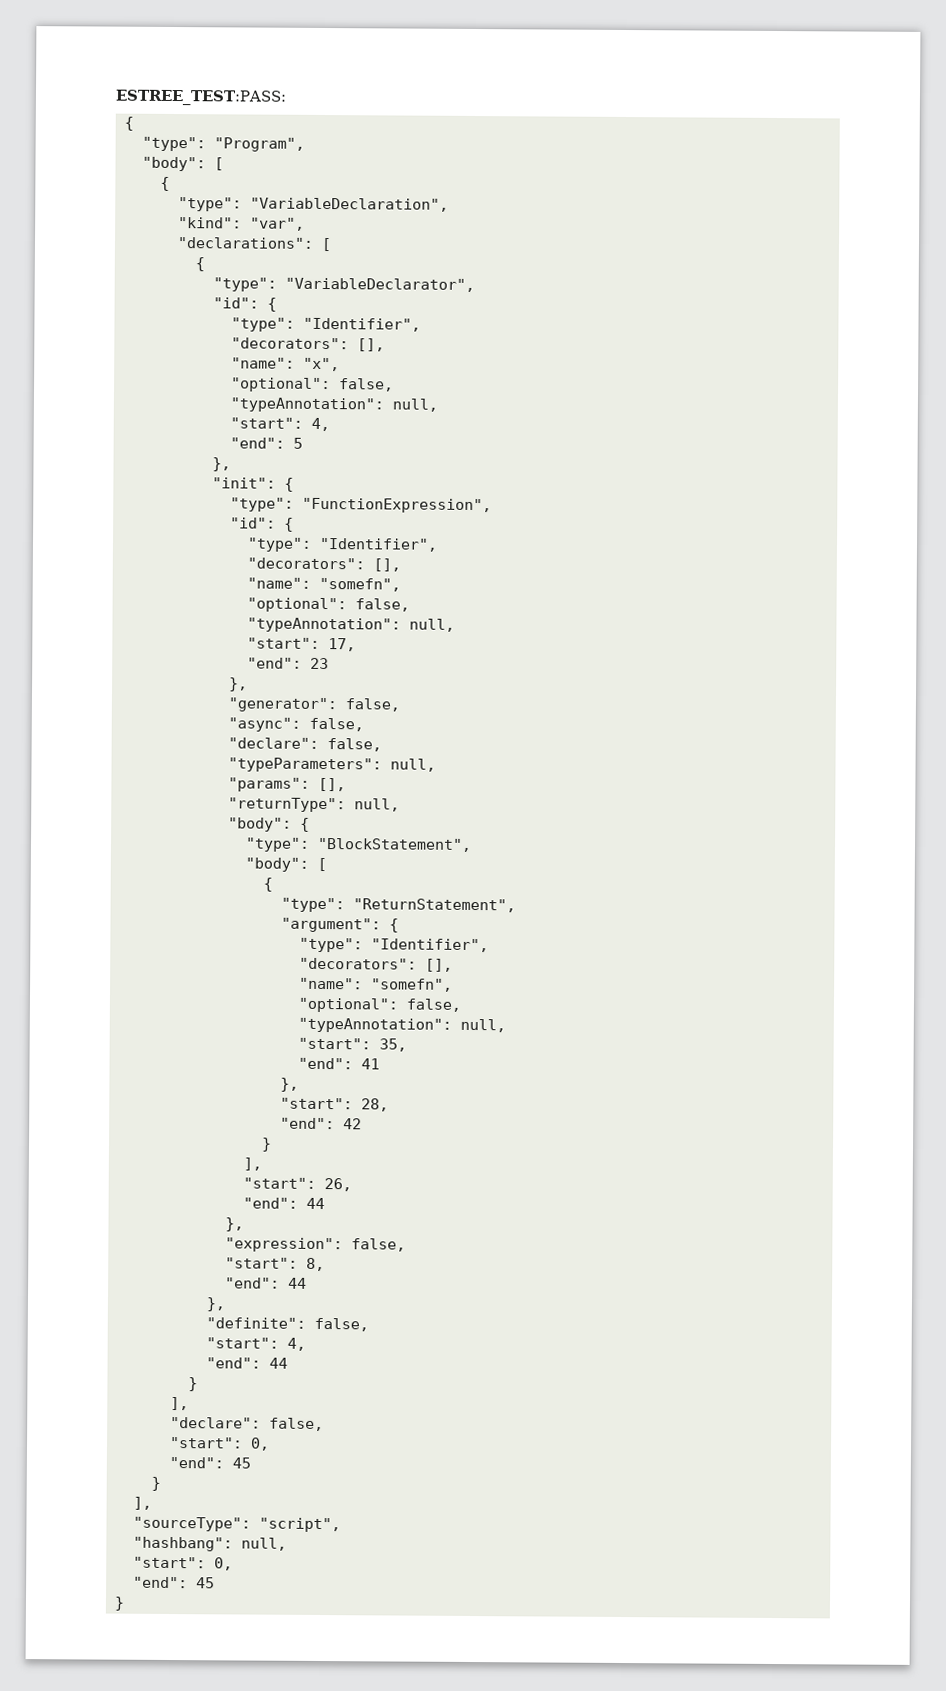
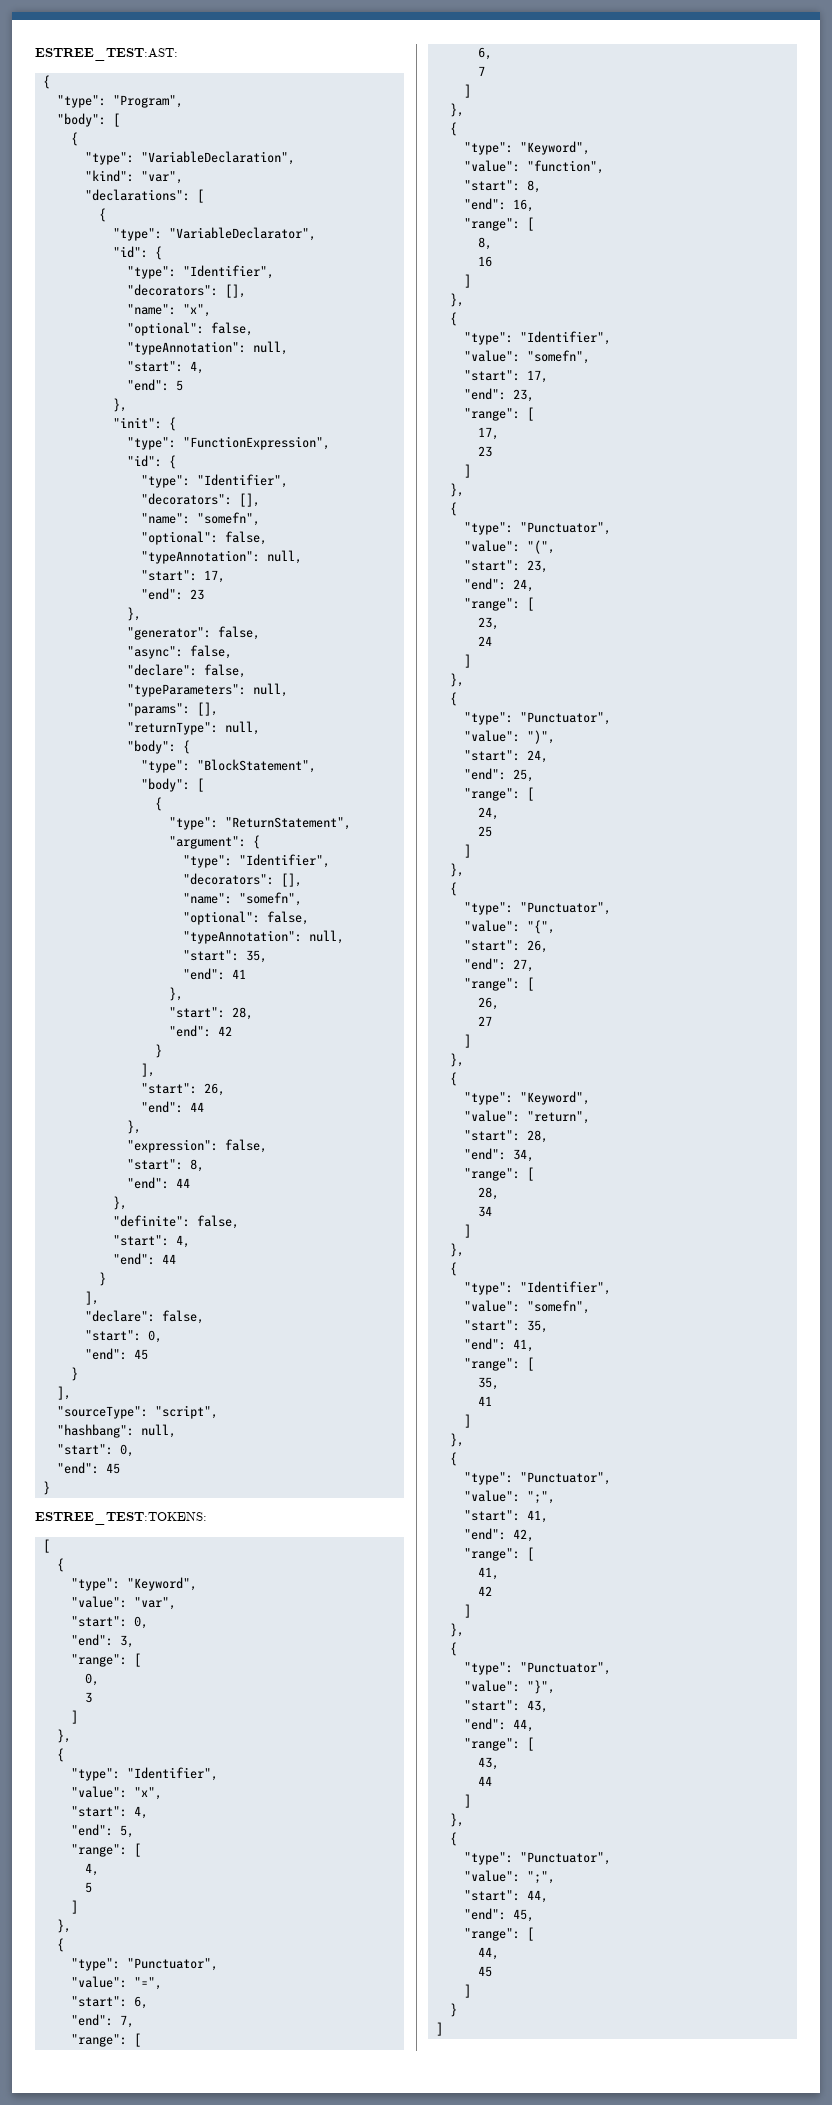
[115,89,287,106] ESTREE_TEST:PASS: -> [35,48,178,61] ESTREE_TEST:AST:
(125, 1603) none -> [35,1512,207,1525] [42,1539,50,1553] [56,1558,64,1572] [70,1577,197,1591] [70,1596,176,1610] [70,1616,148,1629] [70,1634,134,1648] [70,1653,141,1667] [84,1673,99,1686] [84,1692,92,1703] [70,1710,78,1724] [56,1729,71,1743] [56,1748,64,1762] [70,1767,218,1781] [70,1786,162,1800] [70,1806,148,1819] [70,1824,134,1838] [70,1843,141,1857] [84,1863,99,1876] [84,1882,92,1893] [70,1900,78,1914] [56,1919,71,1933] [56,1938,64,1952] [70,1958,218,1971] [70,1976,162,1990] [70,1996,148,2009] [70,2014,134,2028] [70,2033,141,2047] [477,47,492,60] [477,66,485,76] [463,84,471,98] [449,103,464,117] [449,122,457,136] [463,141,590,155] [463,160,604,174] [463,180,541,193] [463,198,534,212] [463,217,534,231] [477,237,492,250] [477,256,492,267] [463,274,471,288] [449,293,464,307] [449,312,457,326] [463,331,611,345] [463,350,590,364] [463,370,548,383] [463,388,534,402] [463,407,534,421] [477,427,499,440] [477,446,492,457] [463,464,471,478] [449,483,464,497] [449,502,457,516] [463,522,611,535] [463,540,555,554] [463,560,548,573] [463,578,534,592] [463,597,534,611] [477,617,499,630] [477,636,492,646] [463,654,471,668] [449,673,464,687] [449,692,457,706] [463,712,611,725] [463,730,555,744] [463,750,548,763] [463,768,534,782] [463,787,534,801] [477,807,499,820] [477,826,492,837] [463,844,471,858] [449,863,464,877] [449,882,457,896] [463,902,611,915] [463,920,555,934] [463,940,548,953] [463,958,534,972] [463,977,534,991] [477,997,499,1010] [477,1016,492,1026] [463,1034,471,1048] [449,1053,464,1067] [449,1072,457,1086] [463,1091,590,1105] [463,1110,590,1124] [463,1130,548,1143] [463,1148,534,1162] [463,1167,534,1181] [477,1187,499,1200] [477,1206,492,1217] [463,1224,471,1238] [449,1243,464,1257] [449,1262,457,1276] [463,1281,611,1295] [463,1300,590,1314] [463,1320,548,1333] [463,1338,534,1352] [463,1357,534,1371] [477,1377,499,1390] [477,1396,492,1406] [463,1414,471,1428] [449,1433,464,1447] [449,1452,457,1466] [463,1472,611,1485] [463,1490,555,1504] [463,1510,548,1523] [463,1528,534,1542] [463,1547,534,1561] [477,1567,499,1580] [477,1586,492,1596] [463,1604,471,1618] [449,1623,464,1637] [449,1642,457,1656] [463,1662,611,1675] [463,1680,555,1694] [463,1700,548,1713] [463,1718,534,1732] [463,1737,534,1751] [477,1757,499,1770] [477,1776,492,1786] [463,1794,471,1808] [449,1813,464,1827] [449,1832,457,1846] [463,1852,611,1865] [463,1870,555,1884] [463,1890,548,1903] [463,1908,534,1922] [463,1927,534,1941] [477,1947,499,1960] [477,1966,492,1977] [463,1984,471,1998] [449,2003,457,2017] [435,2022,443,2036] // ESTREE_TEST:TOKENS: // [ // { // "type": "Keyword", // "value": "var", // "start": 0, // "end": 3, // "range": [ // 0, // 3 // ] // }, // { // "type": "Identifier", // "value": "x", // "start": 4, // "end": 5, // "range": [ // 4, // 5 // ] // }, // { // "type": "Punctuator", // "value": "=", // "start": 6, // "end": 7, // "range": [ // 6, // 7 // ] // }, // { // "type": "Keyword", // "value": "function", // "start": 8, // "end": 16, // "range": [ // 8, // 16 // ] // }, // { // "type": "Identifier", // "value": "somefn", // "start": 17, // "end": 23, // "range": [ // 17, // 23 // ] // }, // { // "type": "Punctuator", // "value": "(", // "start": 23, // "end": 24, // "range": [ // 23, // 24 // ] // }, // { // "type": "Punctuator", // "value": ")", // "start": 24, // "end": 25, // "range": [ // 24, // 25 // ] // }, // { // "type": "Punctuator", // "value": "{", // "start": 26, // "end": 27, // "range": [ // 26, // 27 // ] // }, // { // "type": "Keyword", // "value": "return", // "start": 28, // "end": 34, // "range": [ // 28, // 34 // ] // }, // { // "type": "Identifier", // "value": "somefn", // "start": 35, // "end": 41, // "range": [ // 35, // 41 // ] // }, // { // "type": "Punctuator", // "value": ";", // "start": 41, // "end": 42, // "range": [ // 41, // 42 // ] // }, // { // "type": "Punctuator", // "value": "}", // "start": 43, // "end": 44, // "range": [ // 43, // 44 // ] // }, // { // "type": "Punctuator", // "value": ";", // "start": 44, // "end": 45, // "range": [ // 44, // 45 // ] // } // ]

